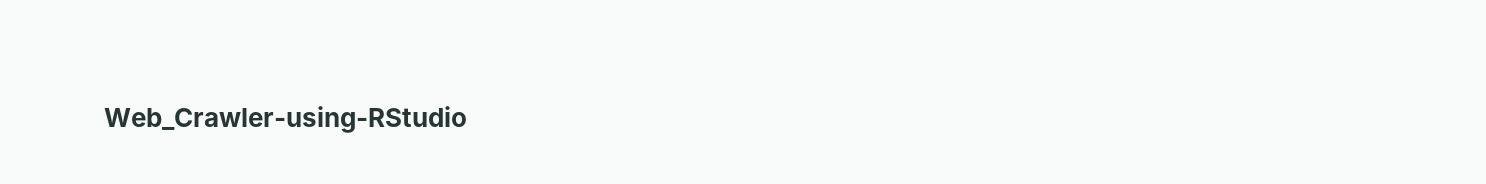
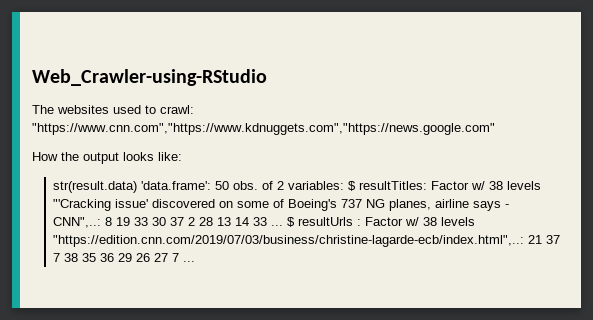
(467, 119) none -> [32,105,194,114] [32,123,495,135] [32,152,182,164] [53,181,542,193] [53,199,510,211] [53,217,476,228] [53,235,561,247] [53,253,196,262] // The websites used to crawl: "https://www.cnn.com","https://www.kdnuggets.com","https://news.google.com" // How the output looks like: // str(result.data) 'data.frame': 50 obs. of 2 variables: $ resultTitles: Factor w/ 38 levels "'Cracking issue' discovered on some of Boeing's 737 NG planes, airline says - CNN",..: 8 19 33 30 37 2 28 13 14 33 ... $ resultUrls : Factor w/ 38 levels "https://edition.cnn.com/2019/07/03/business/christine-lagarde-ecb/index.html",..: 21 37 7 38 35 36 29 26 27 7 ...

